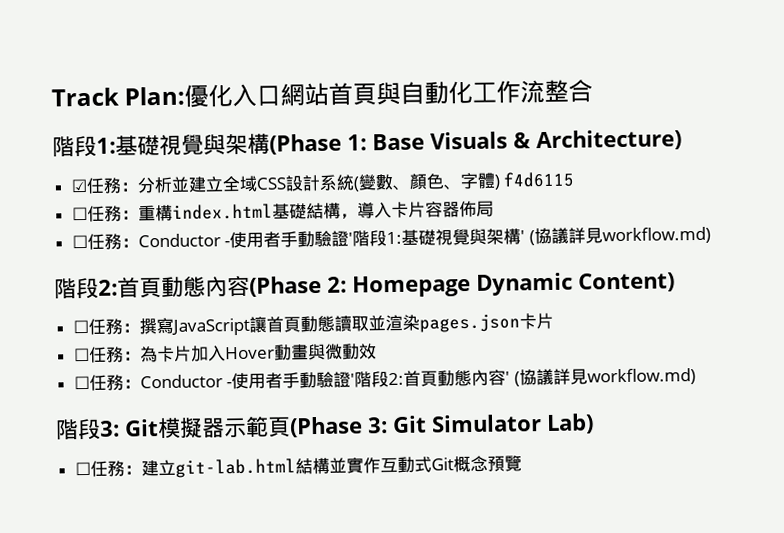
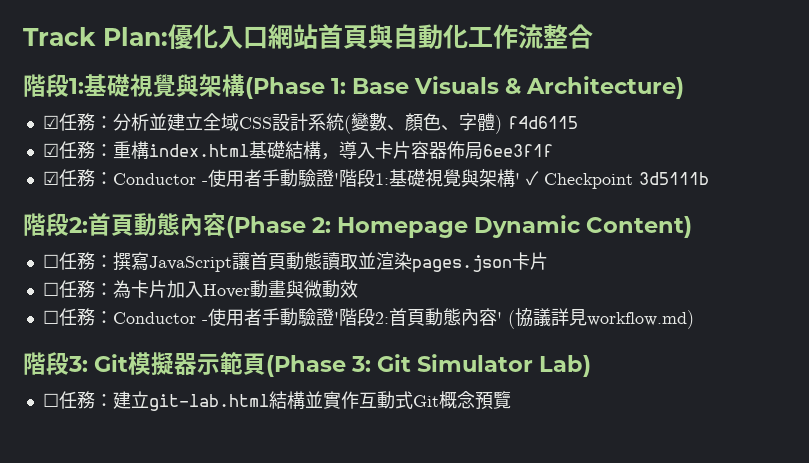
[71,206,88,221] ☐ -> [42,143,59,157] ☑
[71,234,88,249] // ☐ -> [482,144,553,157] [42,171,59,185] 6ee3f1f // ☑
[528,226,711,246] (協議詳見workflow.md) -> [525,171,709,189] ✓ Checkpoint 3d5111b

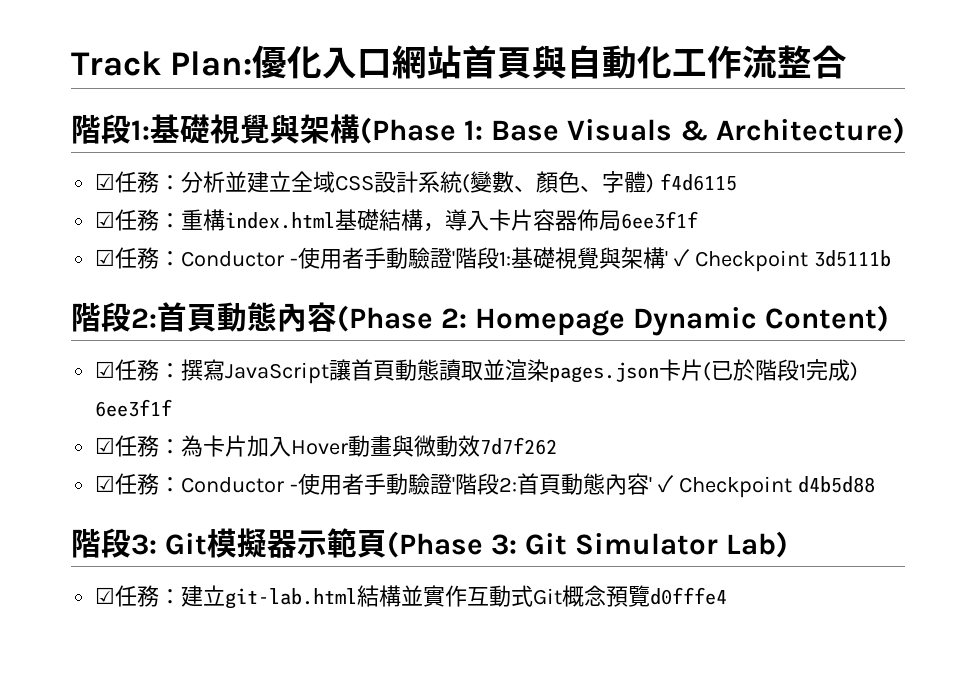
[42,254,59,268] ☐ -> [95,361,116,378] ☑
[42,282,59,296] // ☐ -> [703,359,859,381] [95,399,173,417] [95,437,116,454] (已於階段1完成) 6ee3f1f // ☑
[42,310,59,324] // ☐ -> [480,437,558,455] [95,475,116,492] 7d7f262 // ☑
[507,308,694,329] (協議詳見workflow.md) -> [658,474,875,498] ✓ Checkpoint d4b5d88
[42,393,59,407] ☐ -> [95,587,116,604] ☑
(511, 400) none -> [650,587,728,605] d0fffe4

